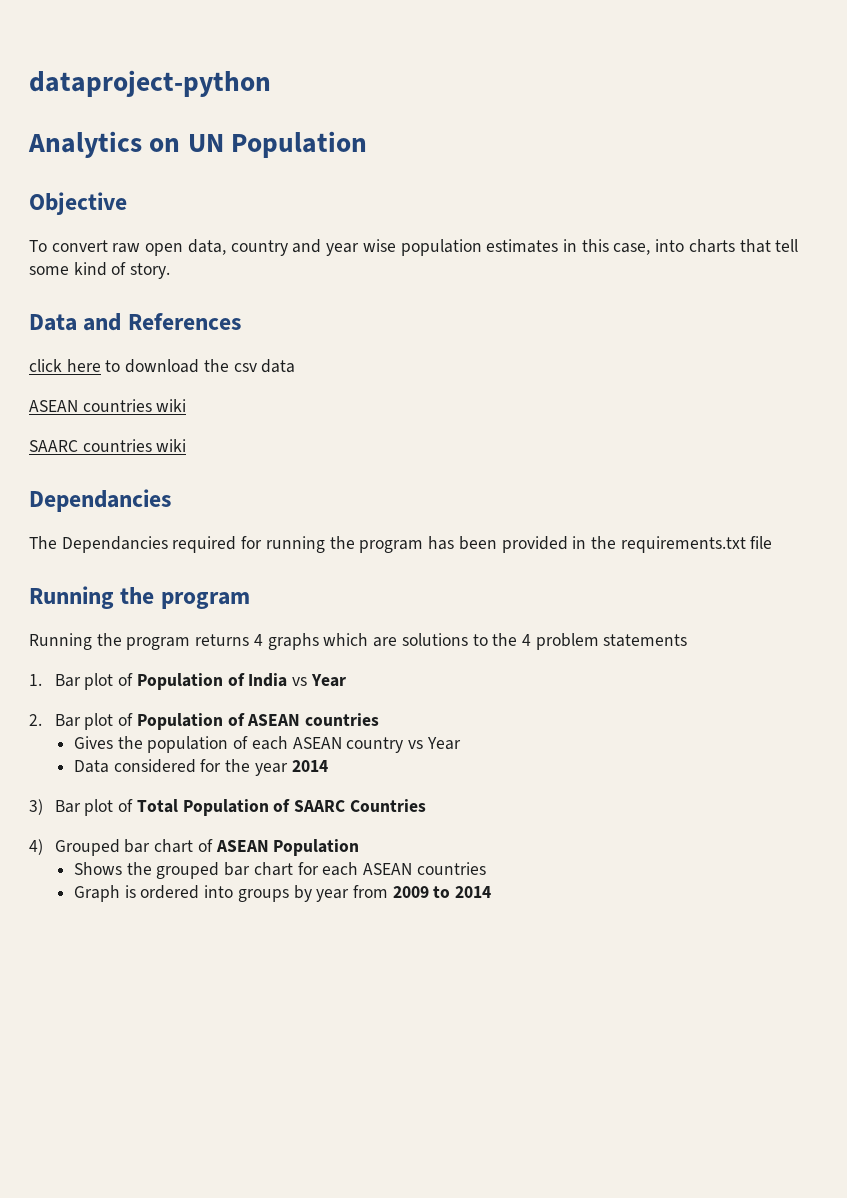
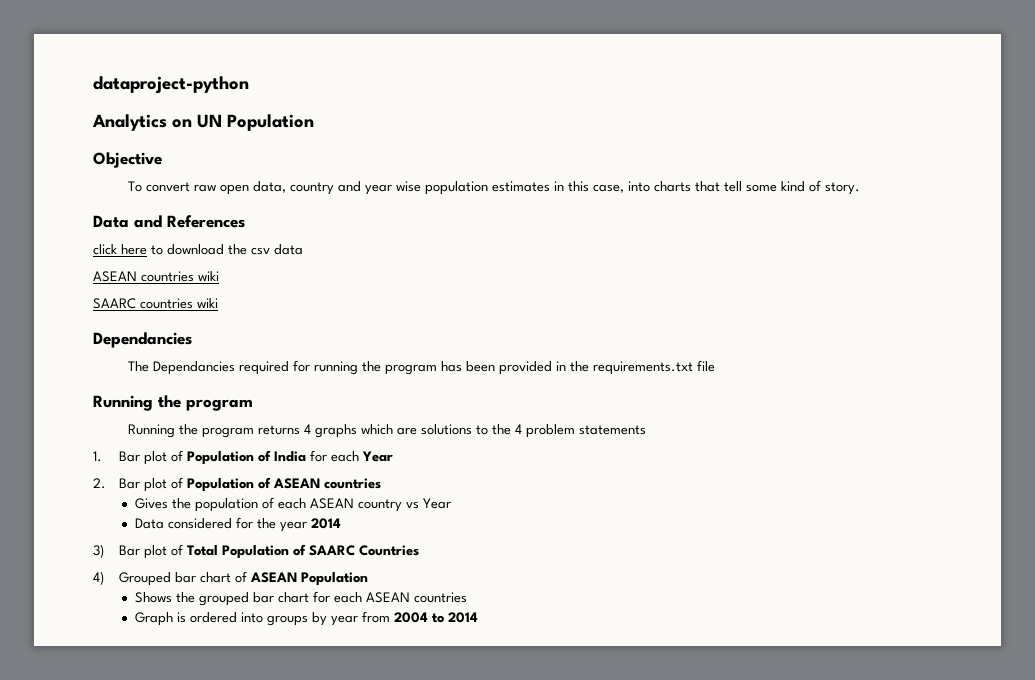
[291,677,307,686] vs -> [310,450,360,462] for each
[392,886,429,898] 2009 -> [394,612,429,623] 2004

